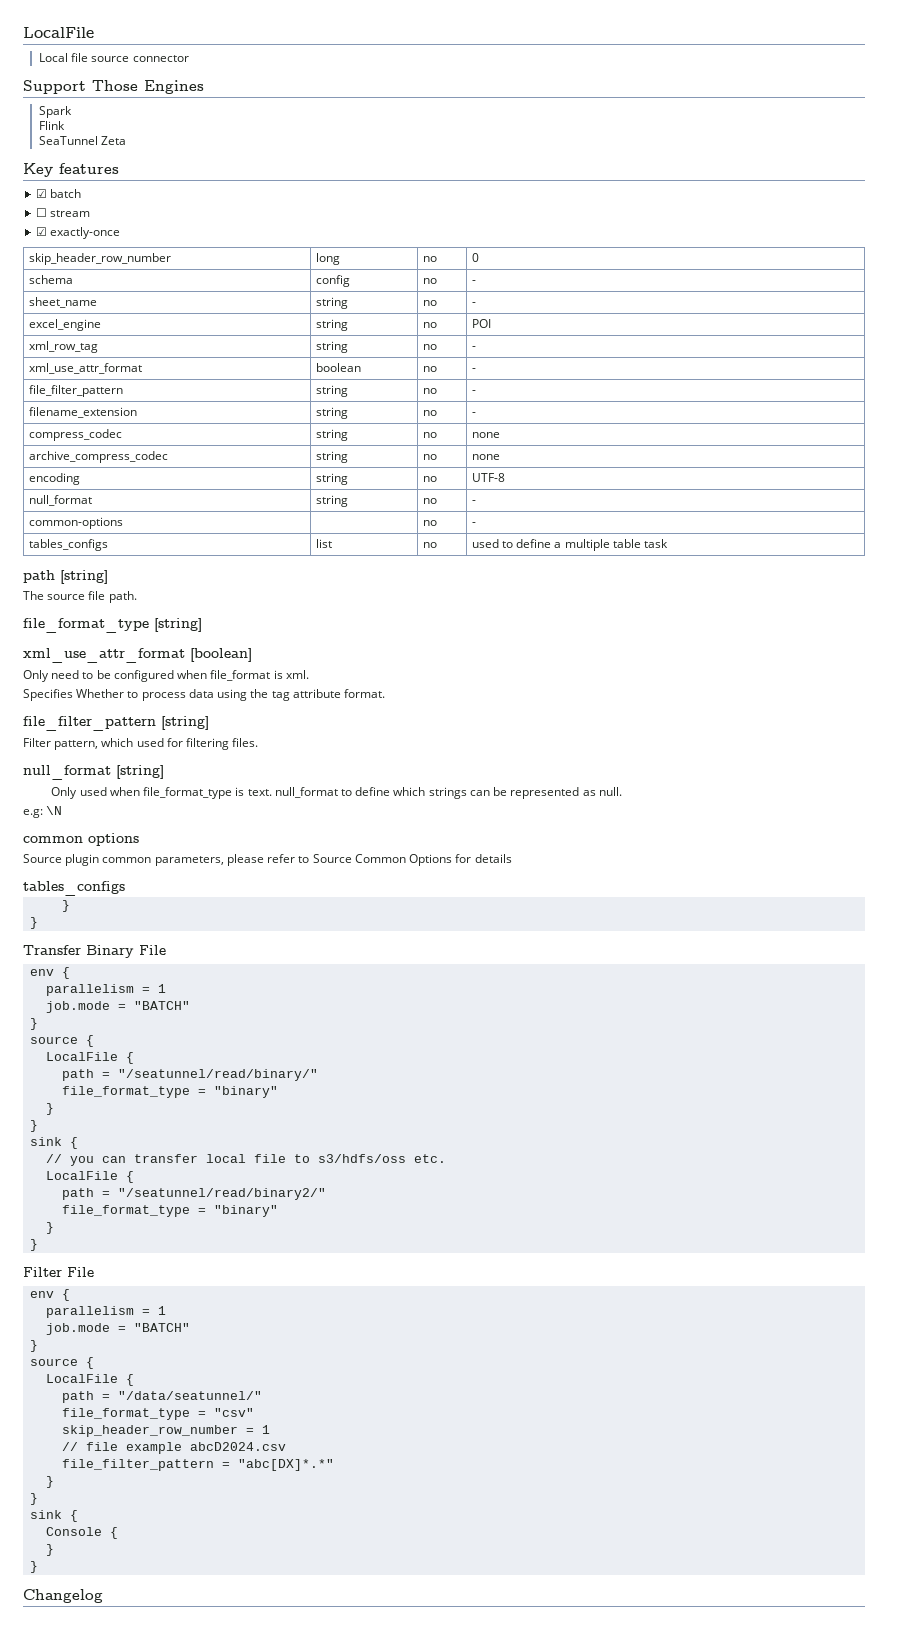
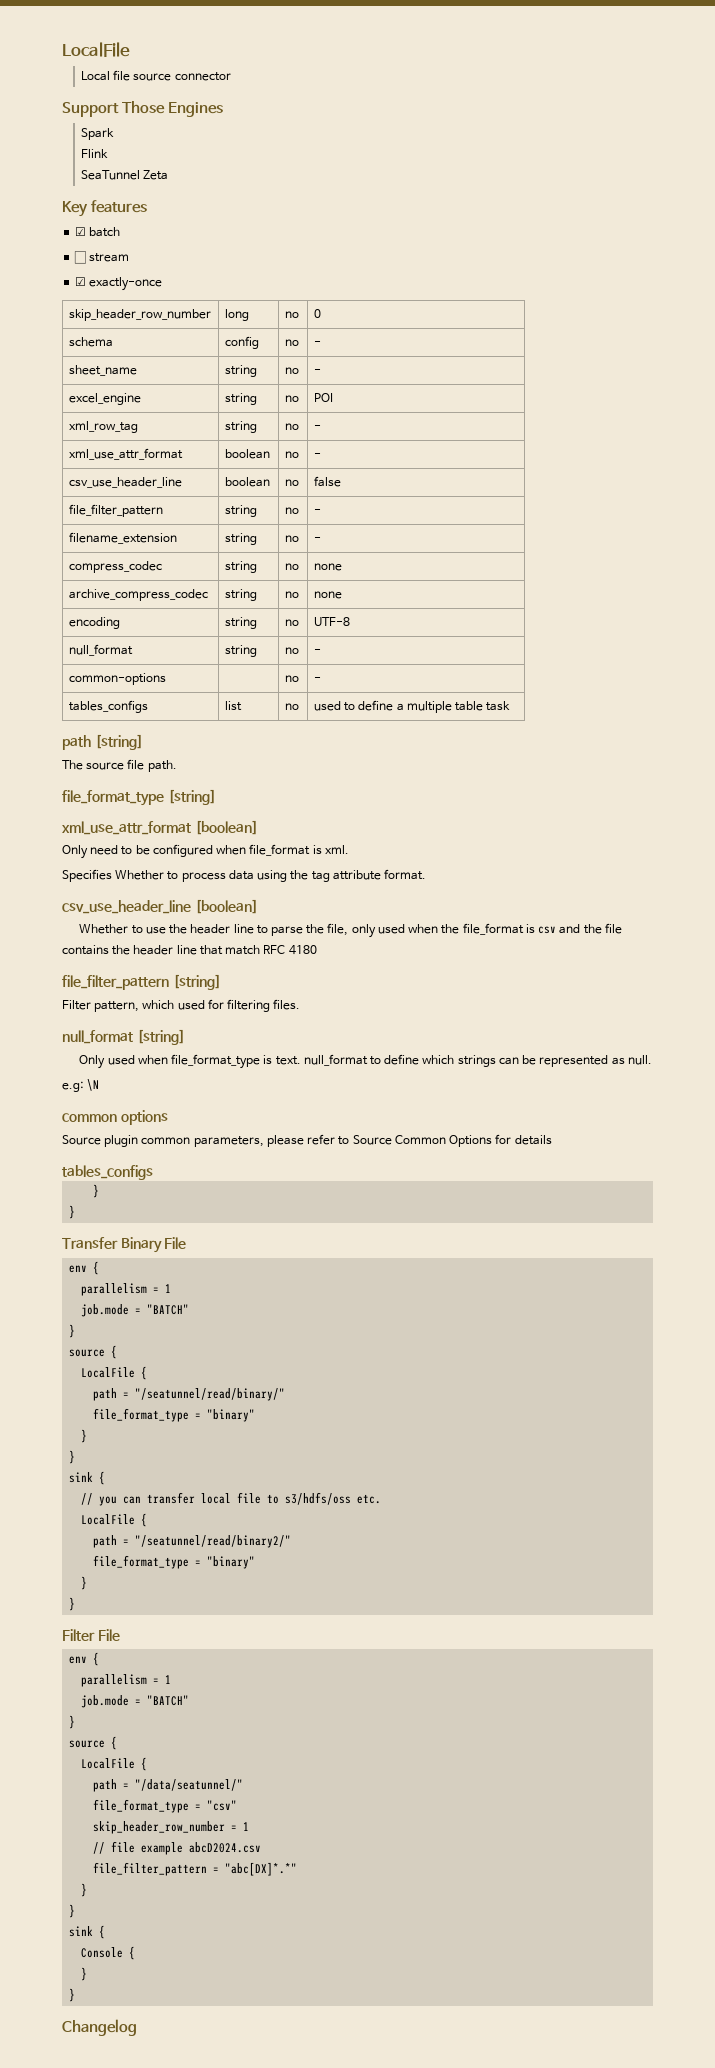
(476, 370) none -> [68,477,182,488] [224,477,270,487] [284,479,299,486] [313,476,341,487] // csv_use_header_line | boolean | no | false
(386, 693) none -> [62,899,258,914] [79,923,622,938] [62,945,317,955] // csv_use_header_line [boolean] // Whether to use the header line to parse the file, only used when the file_format is csv and the file contains the header line that match RFC 4180

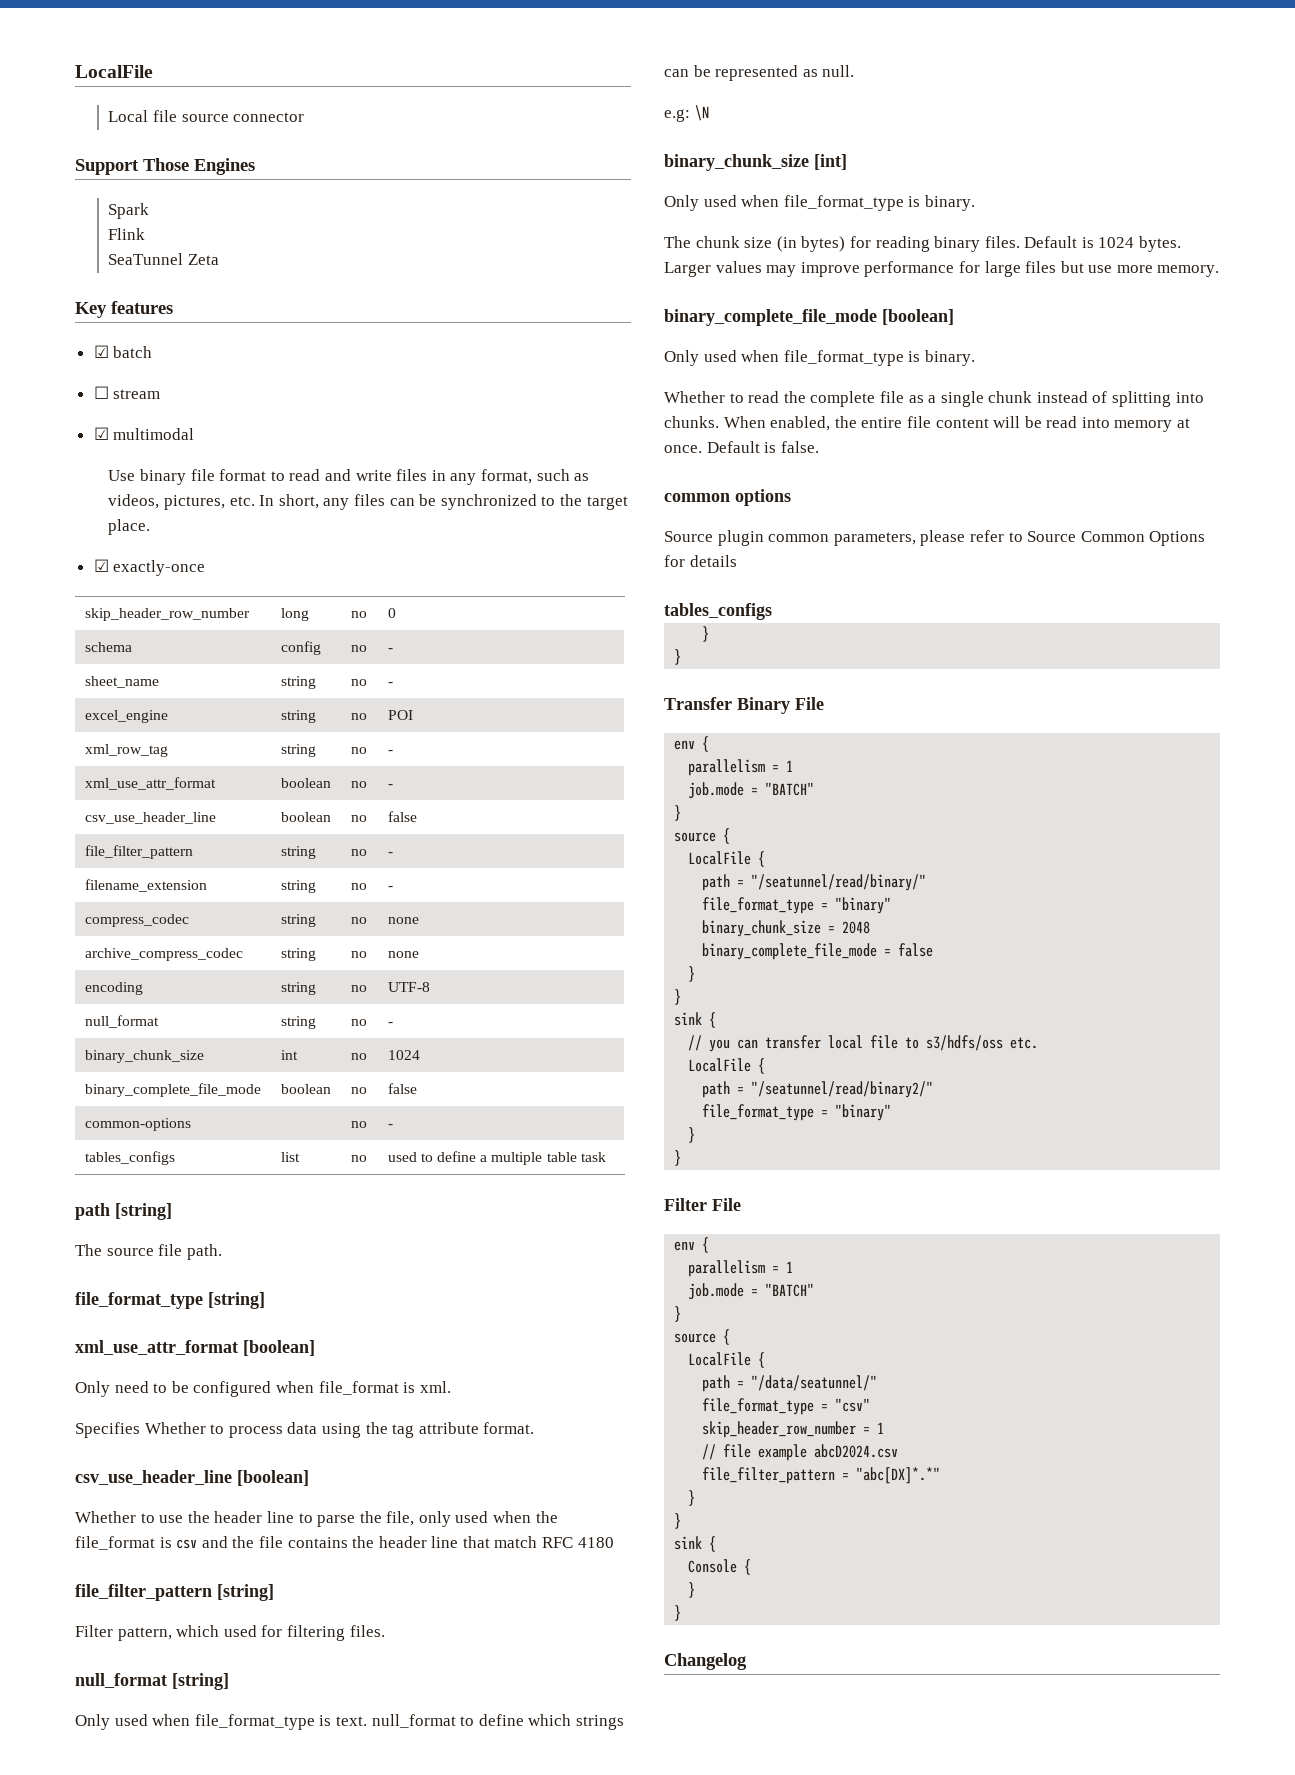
(130, 257) none -> [93,427,195,440] [108,469,590,485] [108,494,628,510] [108,519,151,535] // ☑ multimodal // Use binary file format to read and write files in any format, such as videos, pictures, etc. In short, any files can be synchronized to the target place.
(321, 651) none -> [84,1050,204,1063] [280,1050,298,1060] [350,1053,367,1060] [387,1050,420,1060] [84,1083,261,1097] [280,1084,331,1094] [350,1087,367,1094] [387,1083,417,1094] // binary_chunk_size | int | no | 1024 // binary_complete_file_mode | boolean | no | false
(100, 1085) none -> [664,154,847,171] [664,195,975,211] [664,236,1182,252] [664,261,1220,277] [664,309,954,326] [664,350,975,366] [664,391,1204,407] [664,416,1191,432] [664,441,819,453] // binary_chunk_size [int] // Only used when file_format_type is binary. // The chunk size (in bytes) for reading binary files. Default is 1024 bytes. Larger values may improve performance for large files but use more memory. // binary_complete_file_mode [boolean] // Only used when file_format_type is binary. // Whether to read the complete file as a single chunk instead of splitting into chunks. When enabled, the entire file content will be read into memory at once. Default is false.
(256, 1415) none -> [702,920,871,937] [702,943,934,960] // binary_chunk_size = 2048 // binary_complete_file_mode = false

